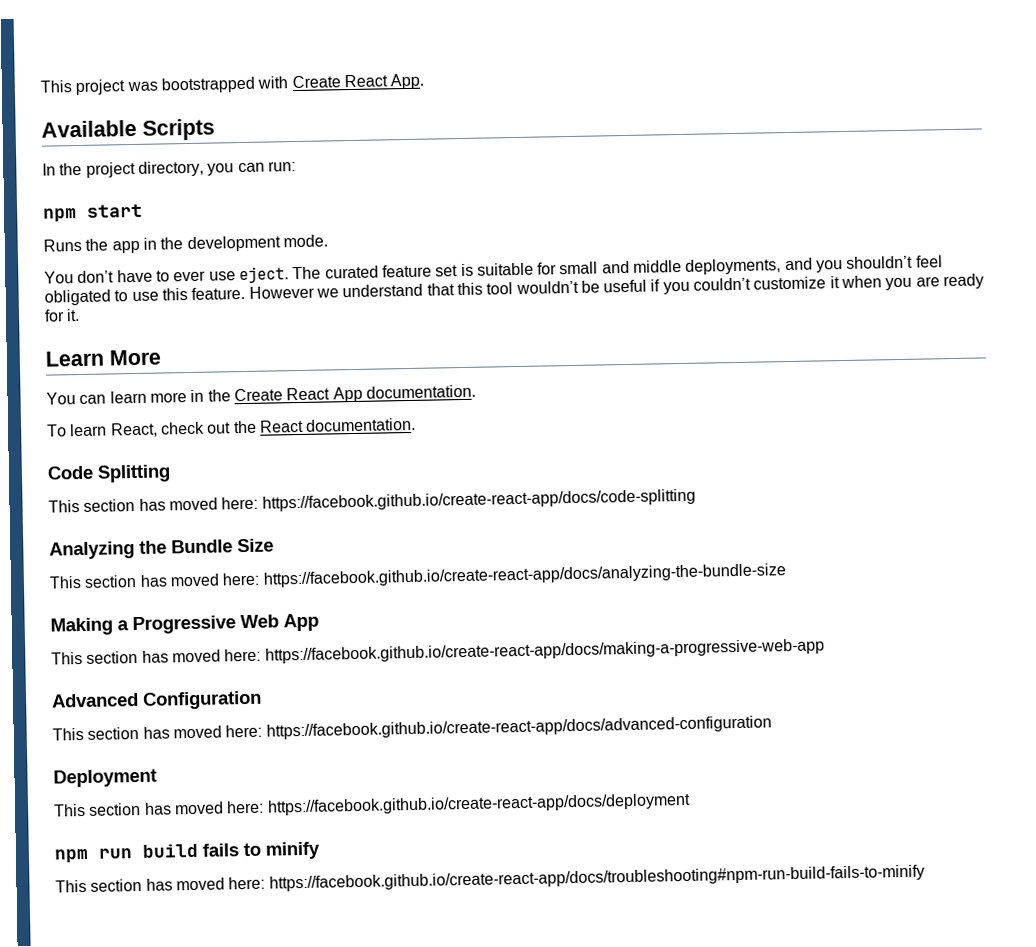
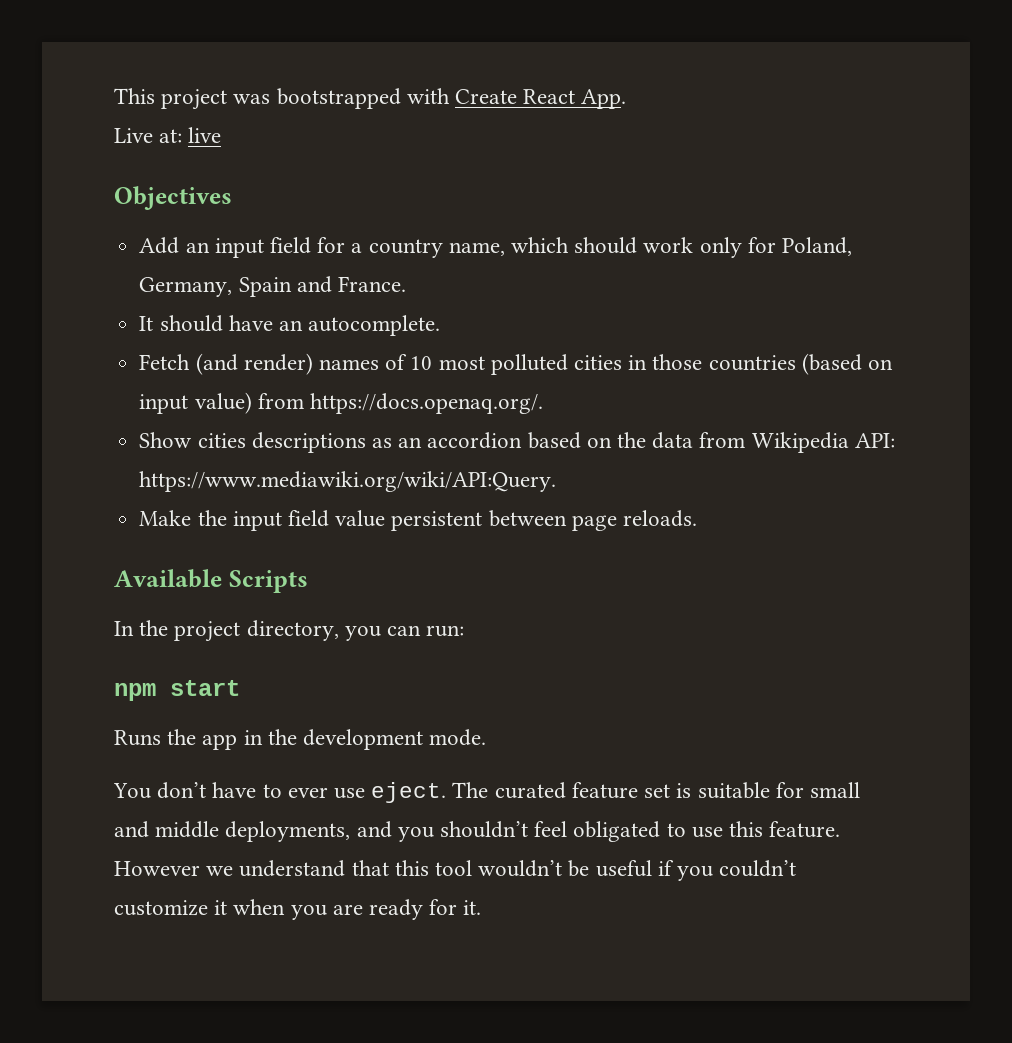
(425, 81) none -> [114,127,222,143] [114,186,232,210] [139,237,853,258] [139,276,406,297] [139,315,441,336] [139,353,894,375] [139,392,543,414] [139,432,895,453] [139,471,557,492] [139,510,697,531] // Live at: live // Objectives // Add an input field for a country name, which should work only for Poland, Germany, Spain and France. // It should have an autocomplete. // Fetch (and render) names of 10 most polluted cities in those countries (based on input value) from https://docs.openaq.org/. // Show cities descriptions as an accordion based on the data from Wikipedia API: https://www.mediawiki.org/wiki/API:Query. // Make the input field value persistent between page reloads.
[45,349,161,367] [46,384,476,405] [47,417,417,438] [47,464,171,483] [48,488,696,513] [49,538,274,560] [49,563,786,589] [50,613,319,636] [51,638,825,665] [51,690,262,710] [52,715,772,741] [53,768,157,788] [53,792,691,817] [54,841,321,863] [55,864,925,893] // Learn More // You can learn more in the Create React App documentation. // To learn React, check out the React documentation. // Code Splitting // This section has moved here: https://facebook.github.io/create-react-app/docs/code-splitting // Analyzing the Bundle Size // This section has moved here: https://facebook.github.io/create-react-app/docs/analyzing-the-bundle-size // Making a Progressive Web App // This section has moved here: https://facebook.github.io/create-react-app/docs/making-a-progressive-web-app // Advanced Configuration // This section has moved here: https://facebook.github.io/create-react-app/docs/advanced-configuration // Deployment // This section has moved here: https://facebook.github.io/create-react-app/docs/deployment // npm run build fails to minify // This section has moved here: https://facebook.github.io/create-react-app/docs/troubleshooting#npm-run-build-fails-to-minify -> (482, 907) none

